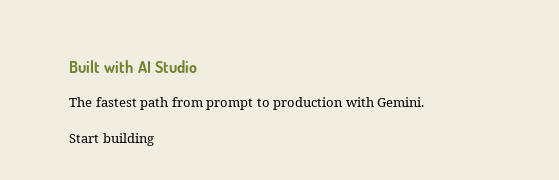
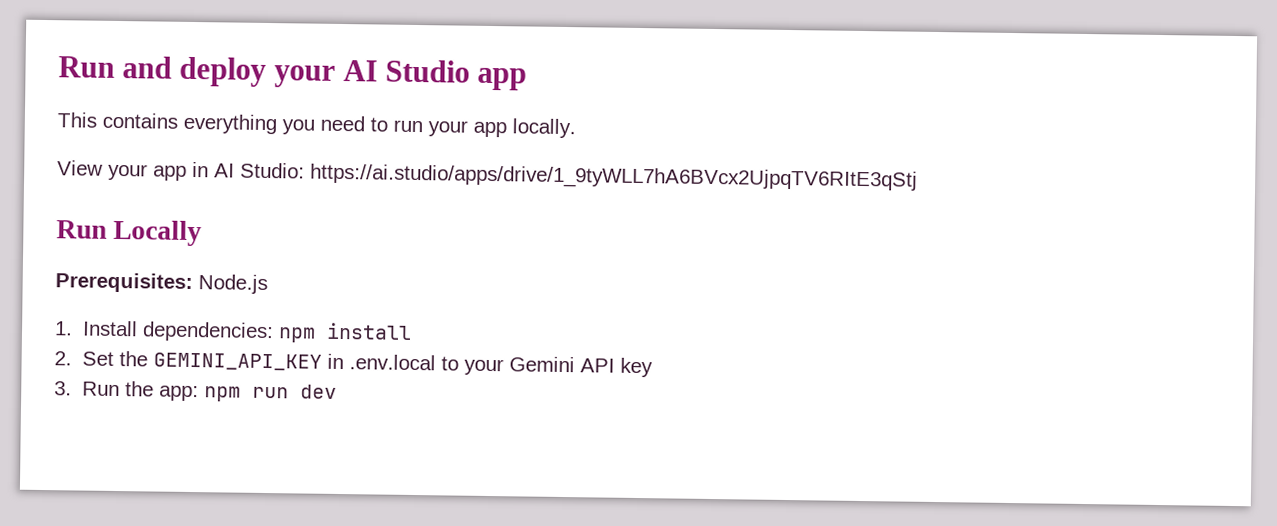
[69,60,197,73] [69,97,425,110] [69,133,154,146] Built with AI Studio // The fastest path from prompt to production with Gemini. // Start building -> [58,56,528,91] [57,112,576,139] [57,160,918,192] [56,219,203,247] [55,272,268,295] [54,320,412,343] [54,351,653,378] [54,381,337,402] Run and deploy your AI Studio app // This contains everything you need to run your app locally. // View your app in AI Studio: https://ai.studio/apps/drive/1_9tyWLL7hA6BVcx2UjpqTV6RItE3qStj // Run Locally // Prerequisites: Node.js // 1. Install dependencies: npm install // 2. Set the GEMINI_API_KEY in .env.local to your Gemini API key // 3. Run the app: npm run dev

